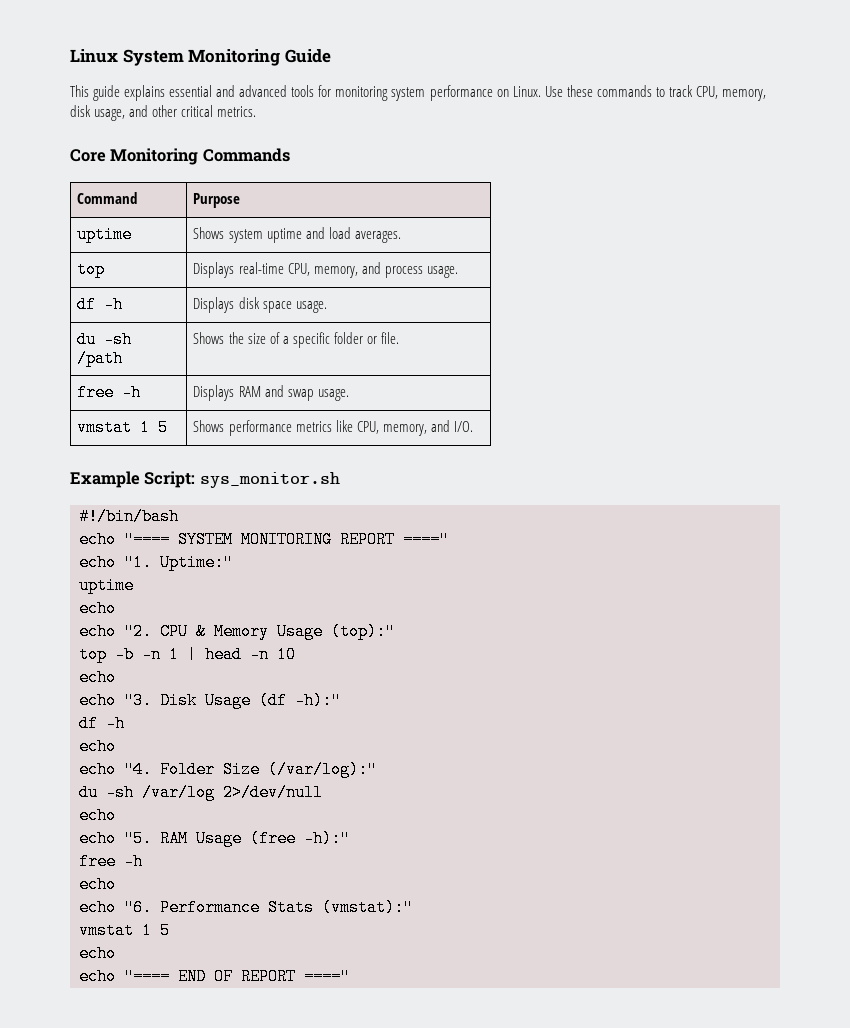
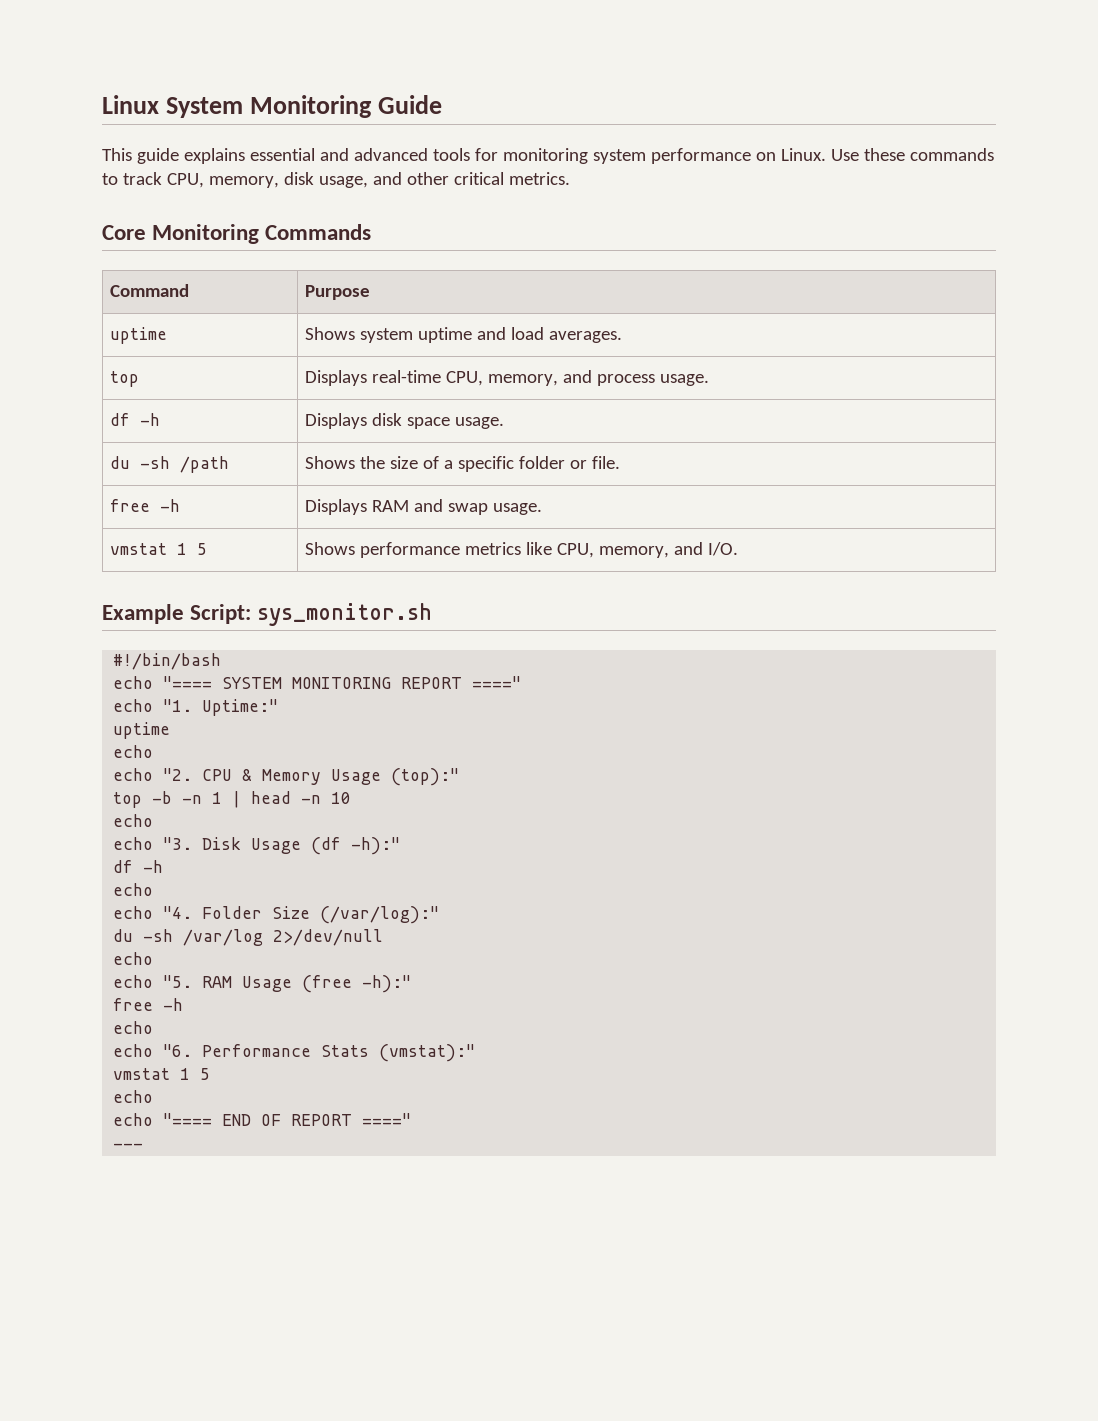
(350, 976) none -> [113,1143,144,1149] // ---

